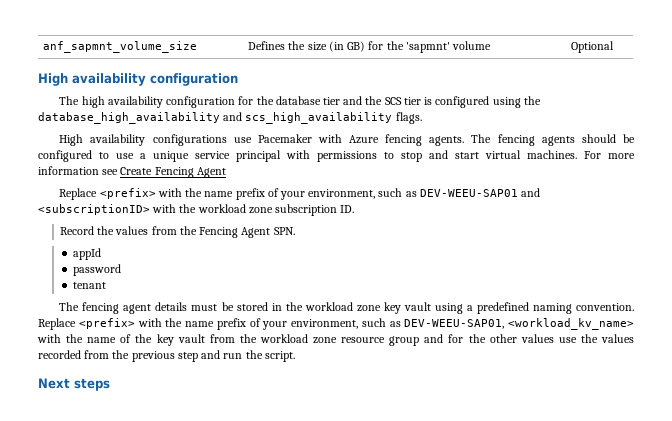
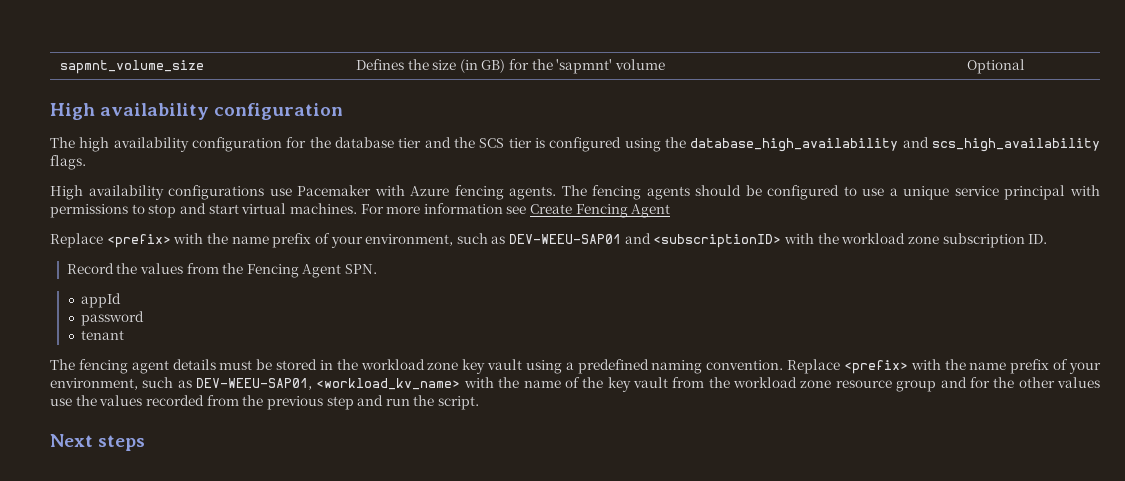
[43,41,198,53] anf_sapmnt_volume_size -> [59,60,204,74] sapmnt_volume_size

